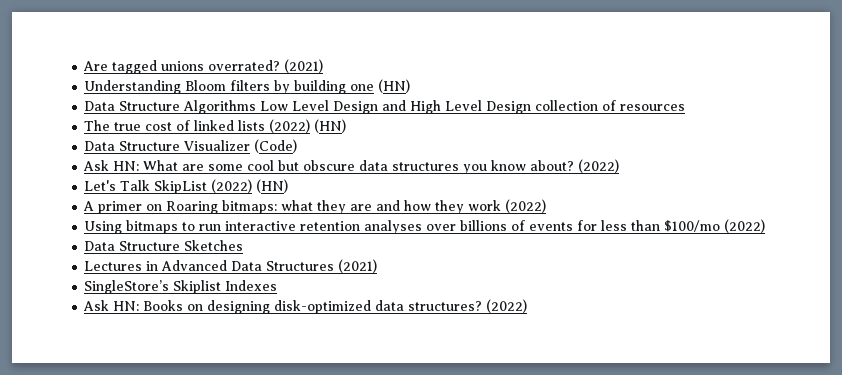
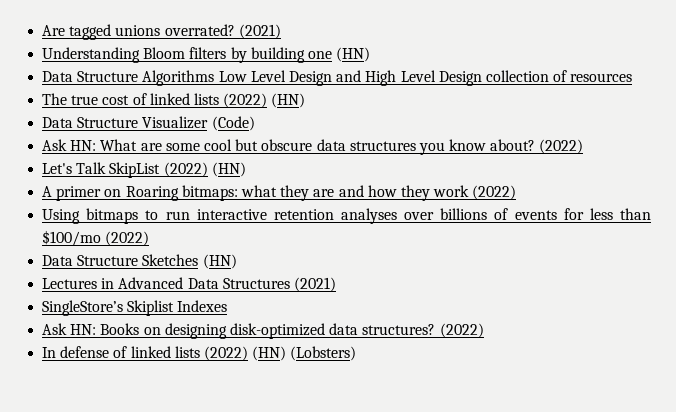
(244, 245) none -> [202,254,237,269] (HN)
(528, 306) none -> [42,346,357,361] // In defense of linked lists (2022) (HN) (Lobsters)

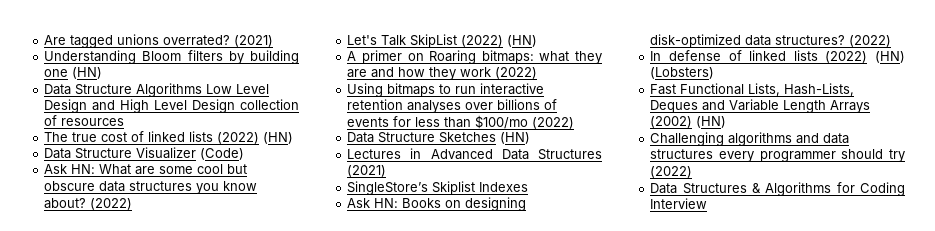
(357, 353) none -> [650,83,855,96] [650,99,871,113] [650,116,727,128] [650,132,850,146] [650,149,905,162] [650,166,693,178] [650,182,905,196] [650,198,708,209] // Fast Functional Lists, Hash-Lists, Deques and Variable Length Arrays (2002) (HN) // Challenging algorithms and data structures every programmer should try (2022) // Data Structures & Algorithms for Coding Interview

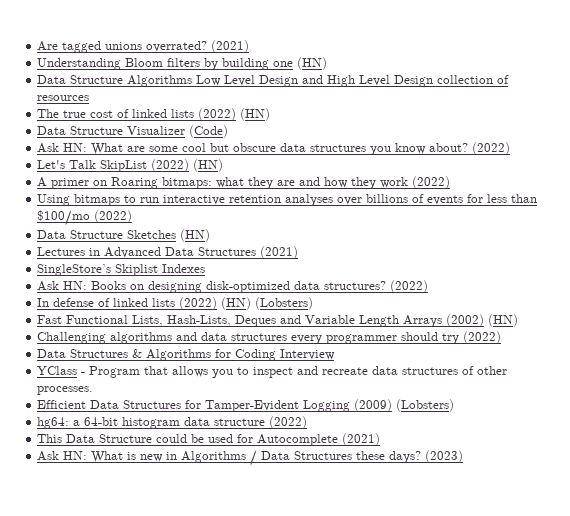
(708, 203) none -> [37,366,508,378] [37,386,94,395] [37,399,455,412] [37,416,308,429] [37,433,381,446] [37,450,464,466] // YClass - Program that allows you to inspect and recreate data structures of other processes. // Efficient Data Structures for Tamper-Evident Logging (2009) (Lobsters) // hg64: a 64-bit histogram data structure (2022) // This Data Structure could be used for Autocomplete (2021) // Ask HN: What is new in Algorithms / Data Structures these days? (2023)

